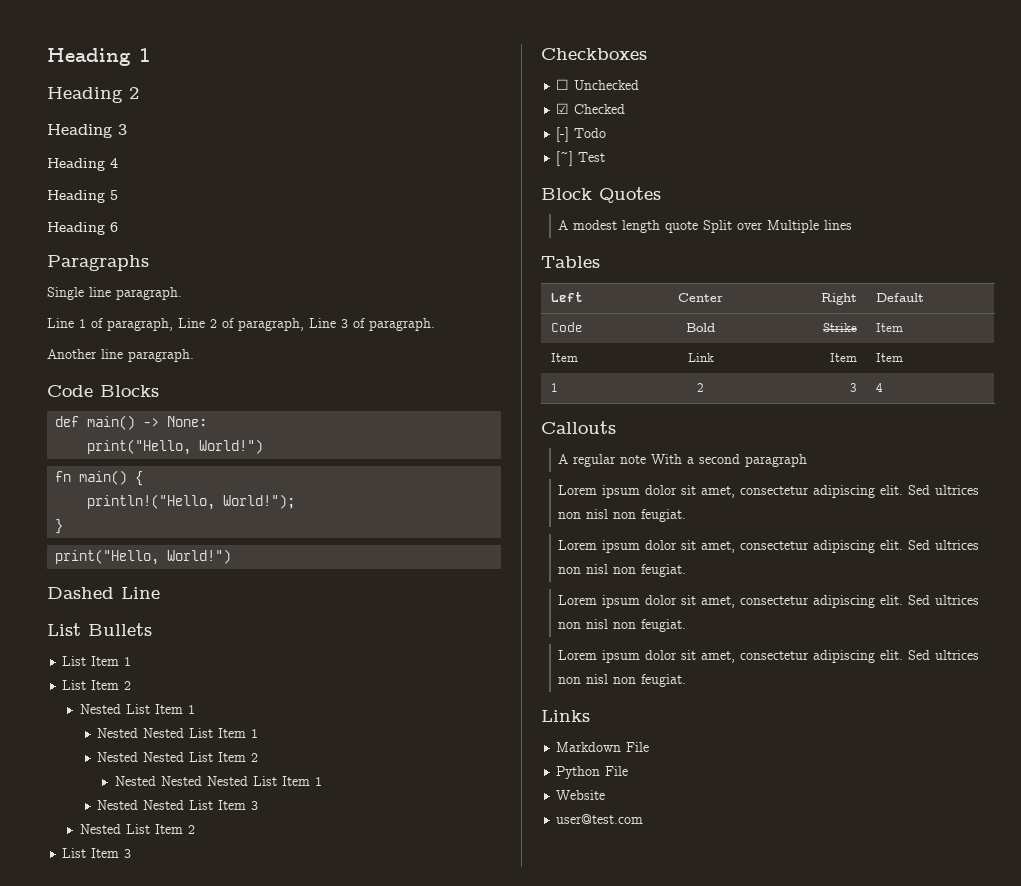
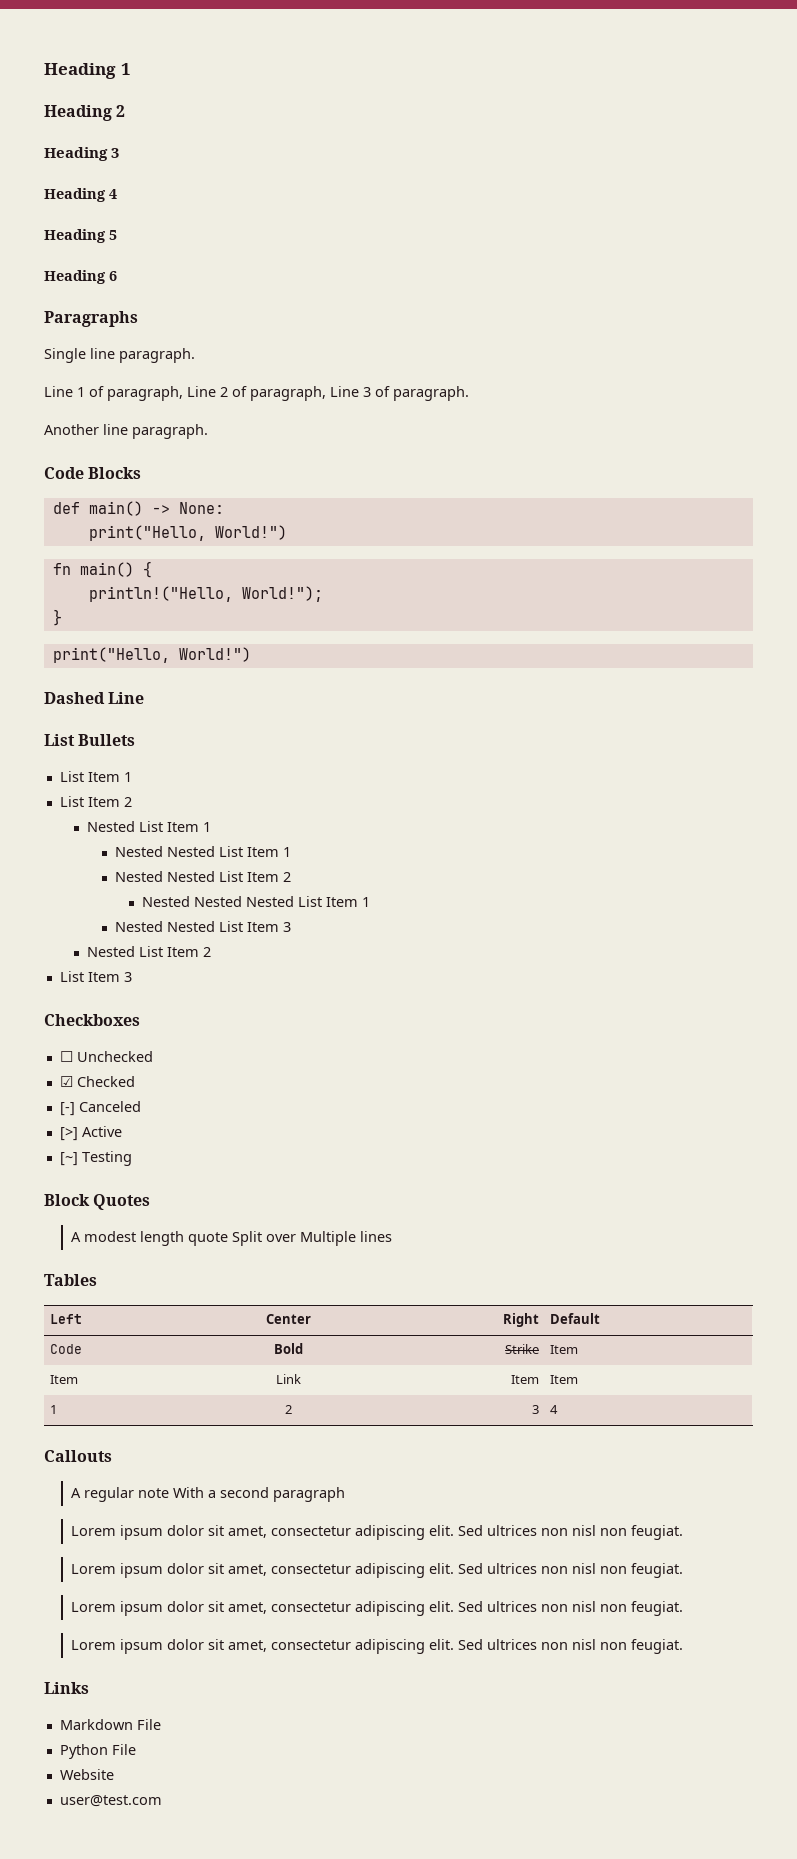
[574,128,607,138] Todo -> [78,1101,141,1112] [59,1126,122,1141] Canceled // [>] Active
[578,152,606,162] Test -> [81,1151,132,1166] Testing

